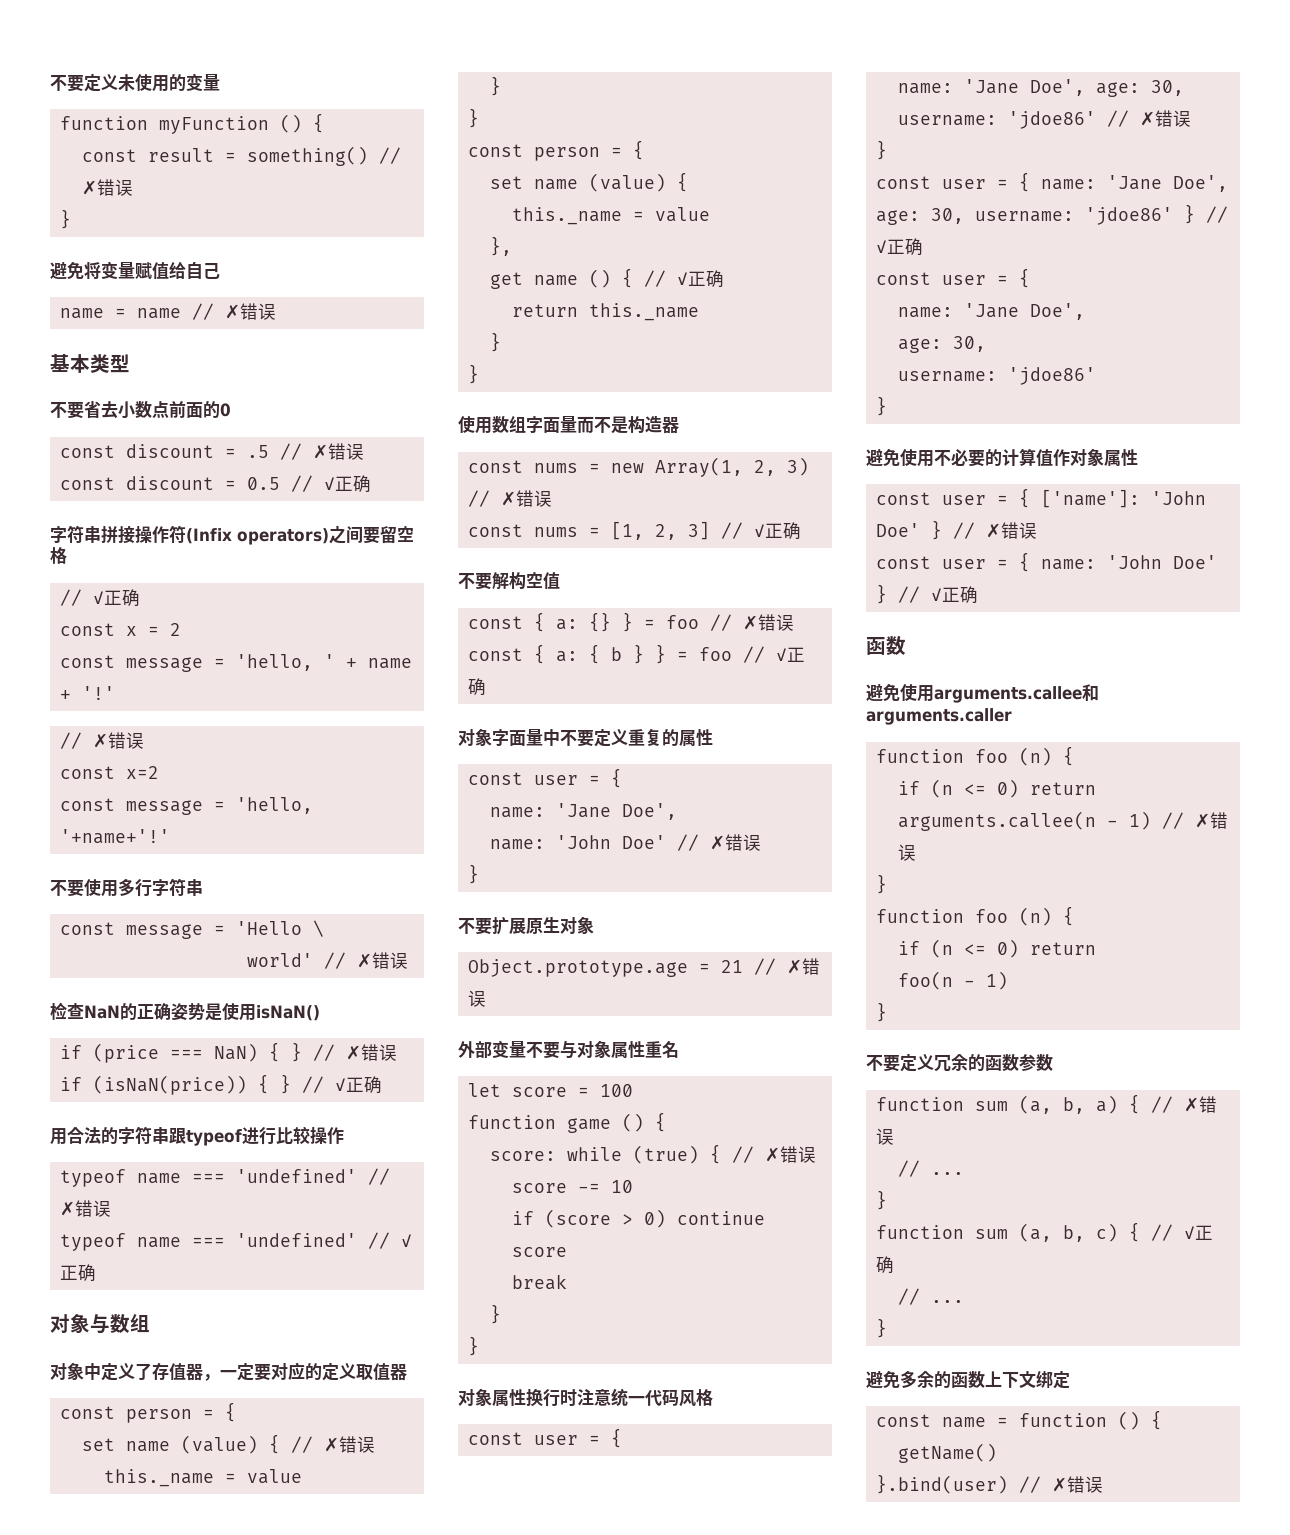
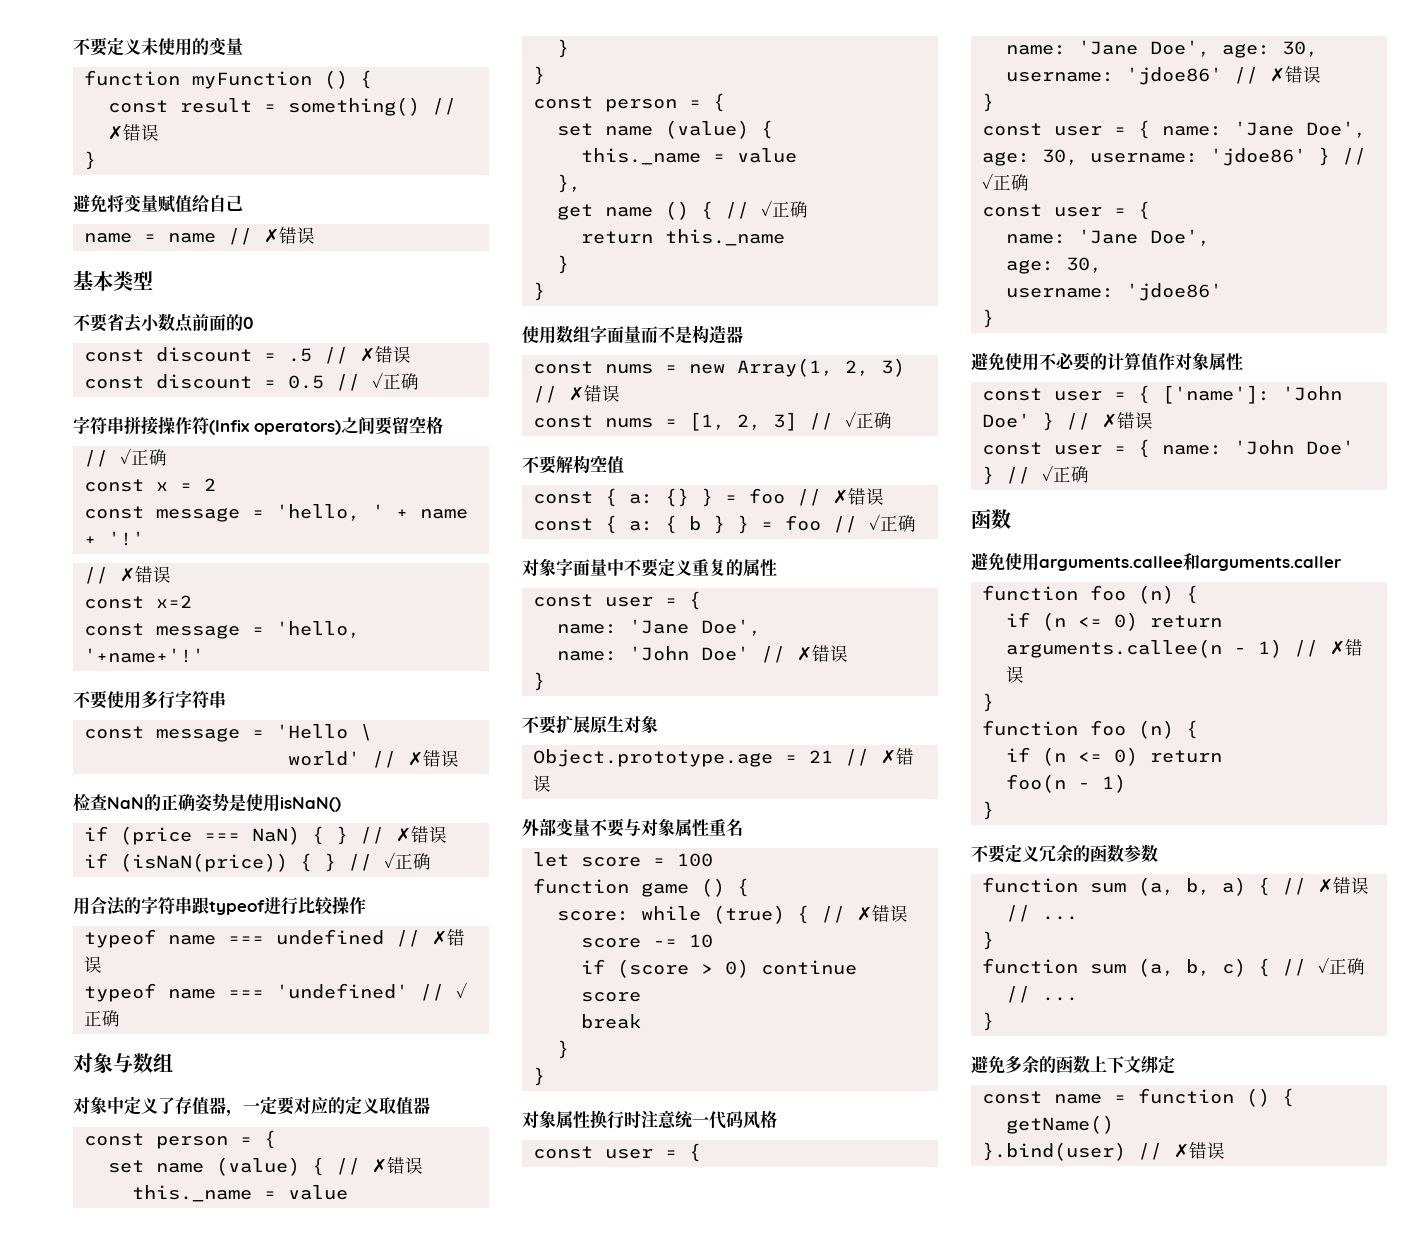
[236,1169,358,1183] 'undefined' -> [275,929,384,945] undefined

